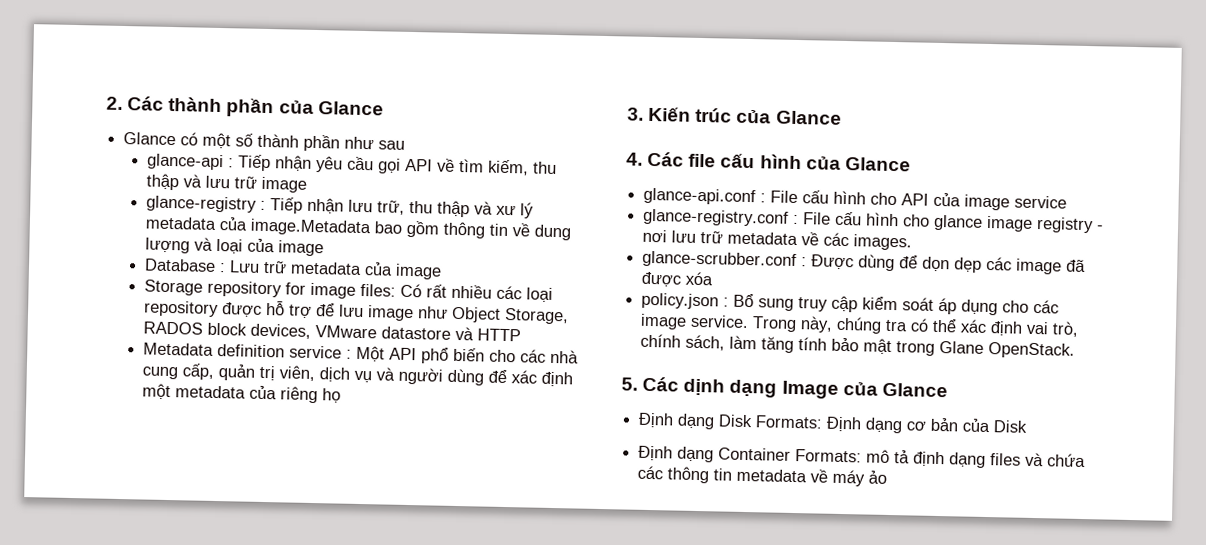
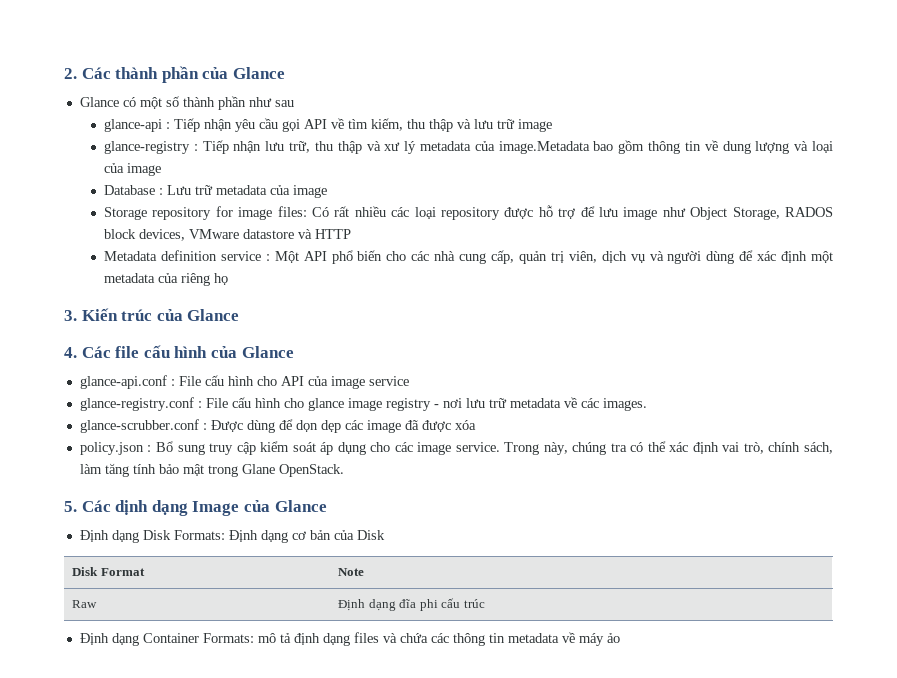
(1029, 426) none -> [72,567,145,576] [338,568,365,576] [72,600,98,608] [338,598,485,611] // Disk Format | Note // Raw | Định dạng đĩa phi cấu trúc

